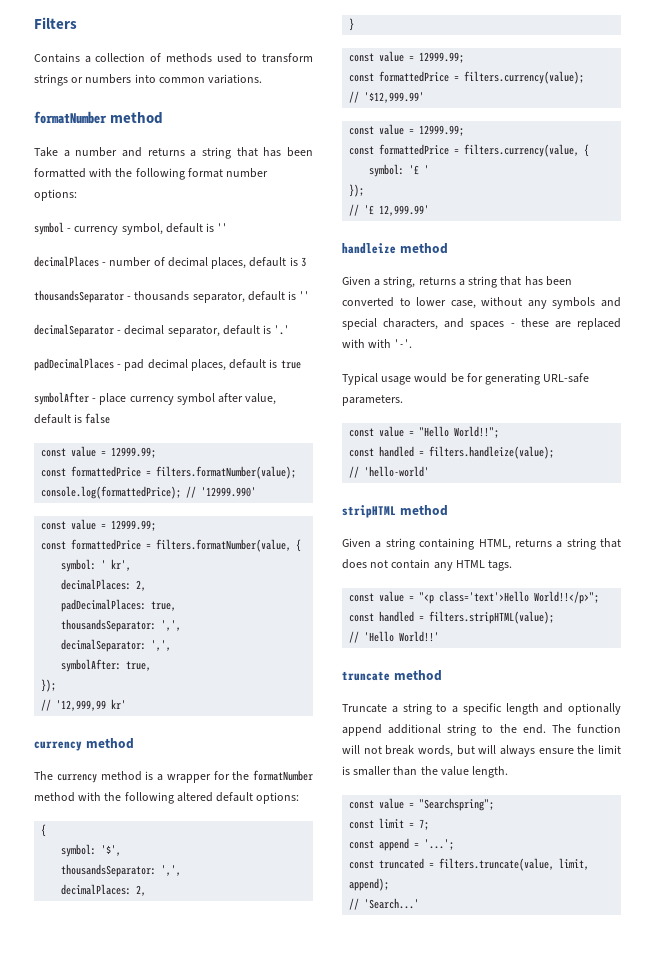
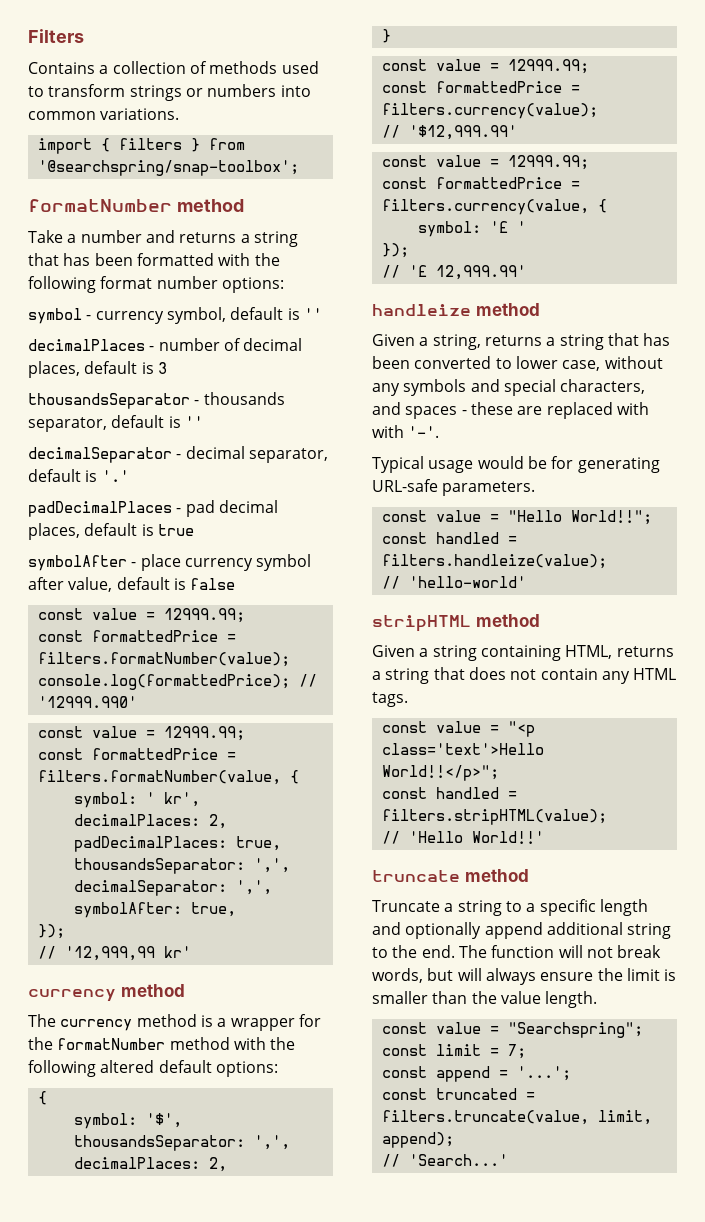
(263, 79) none -> [37,138,245,154] [37,160,299,176] // import { filters } from '@searchspring/snap-toolbox';

